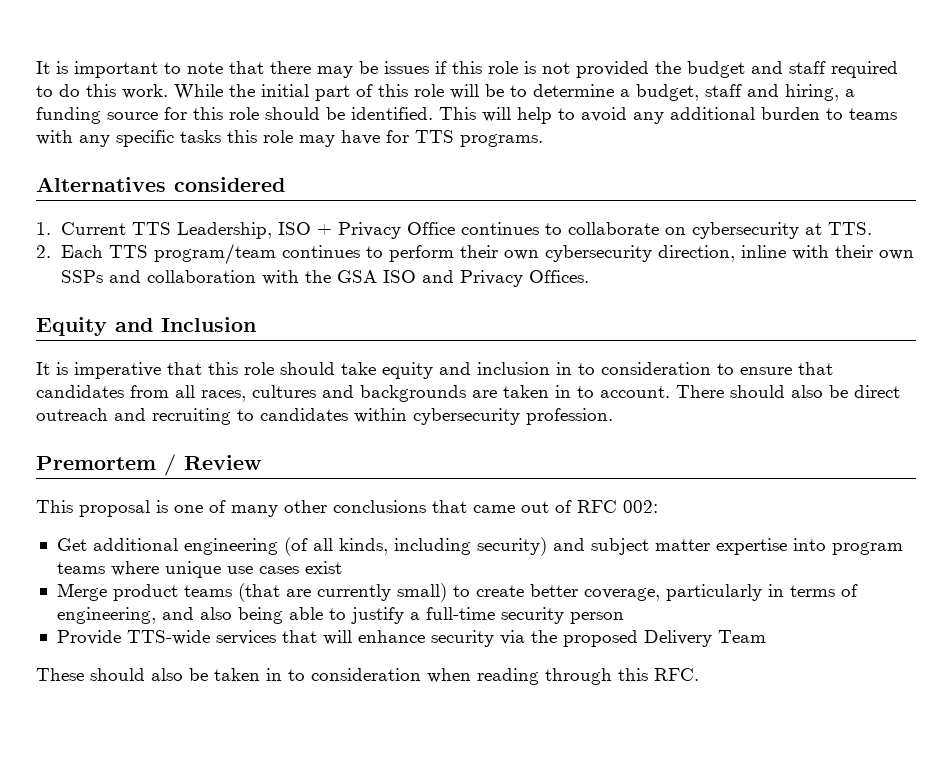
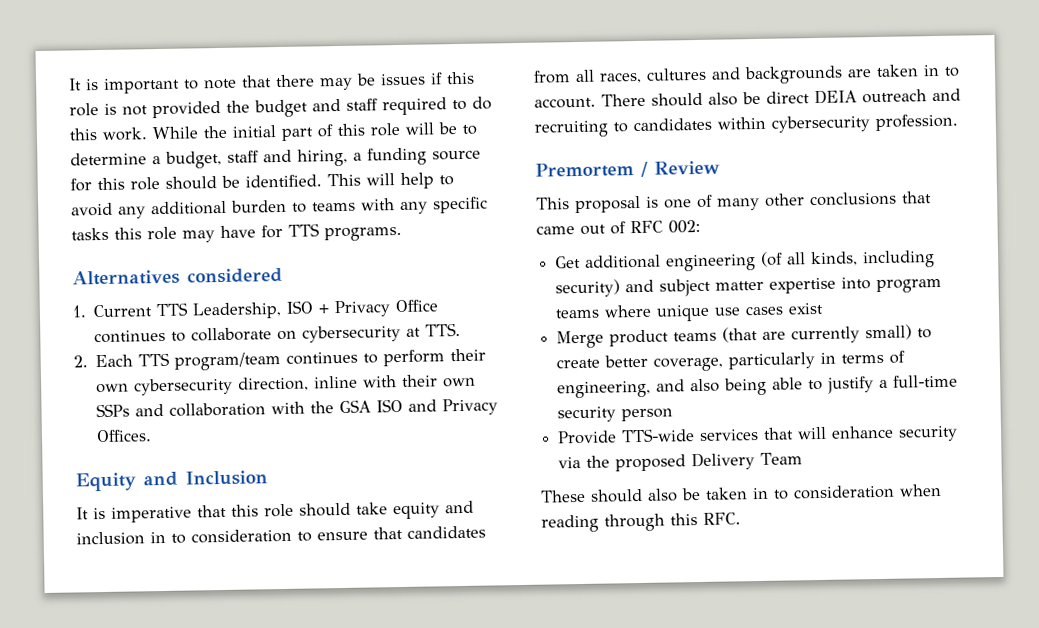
(900, 391) none -> [814,89,857,105] DEIA

